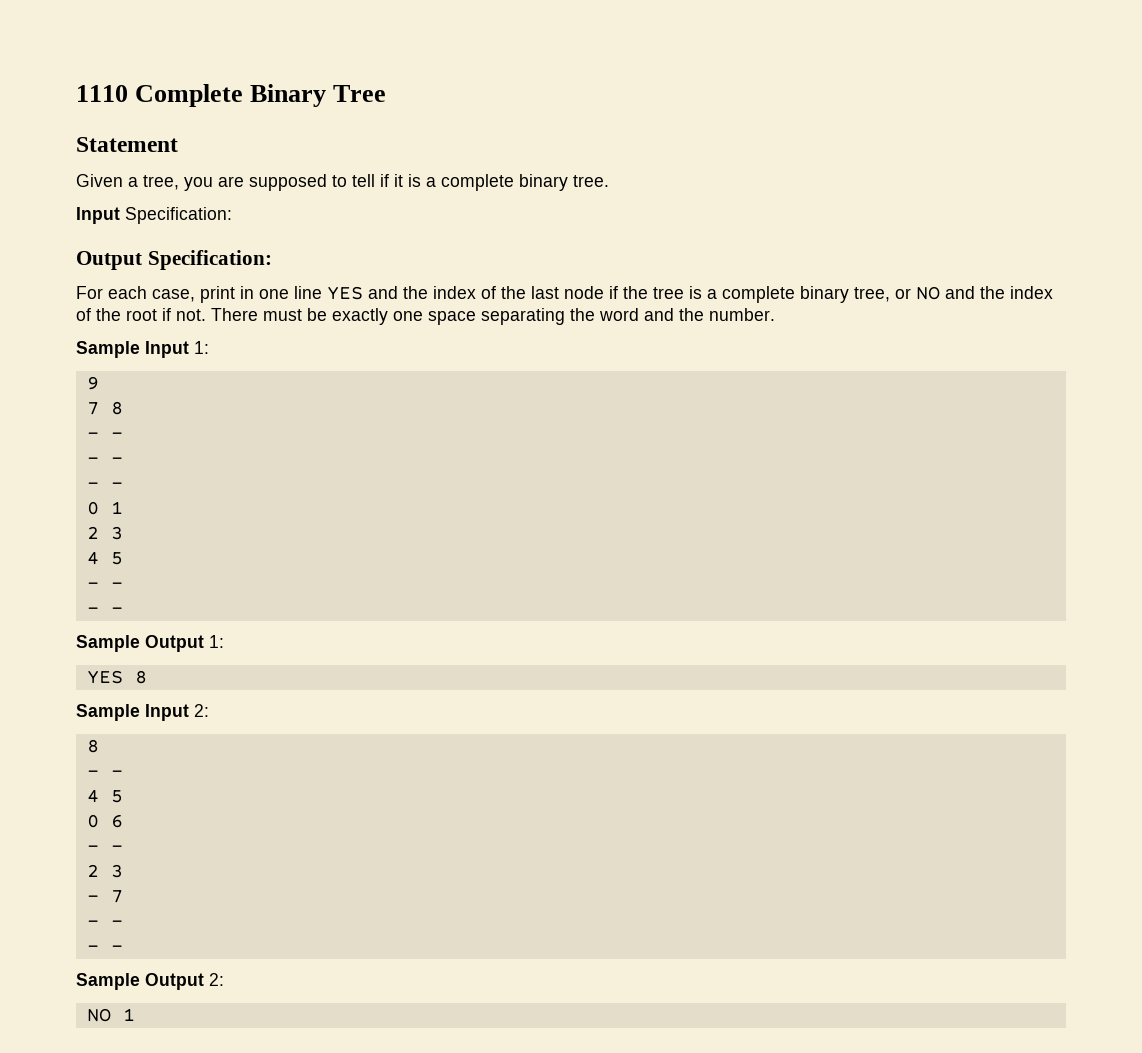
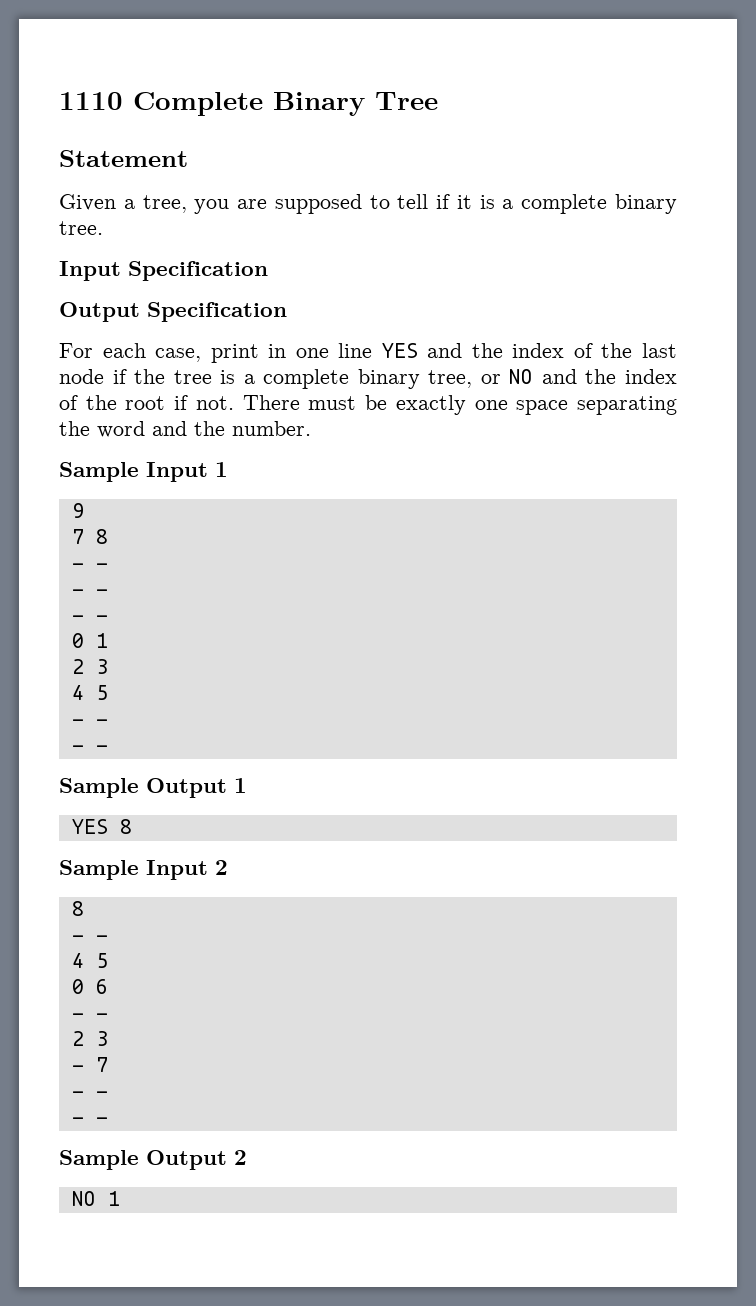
[125,207,232,224] [76,250,272,270] Specification: // Output Specification: -> [128,261,268,281] [59,302,287,322] Specification // Output Specification
[194,341,209,354] 1: -> [215,462,228,477] 1
[209,635,224,648] 1: -> [234,778,247,793] 1
[194,704,209,717] 2: -> [215,860,228,875] 2
[209,973,224,986] 2: -> [234,1150,247,1165] 2

